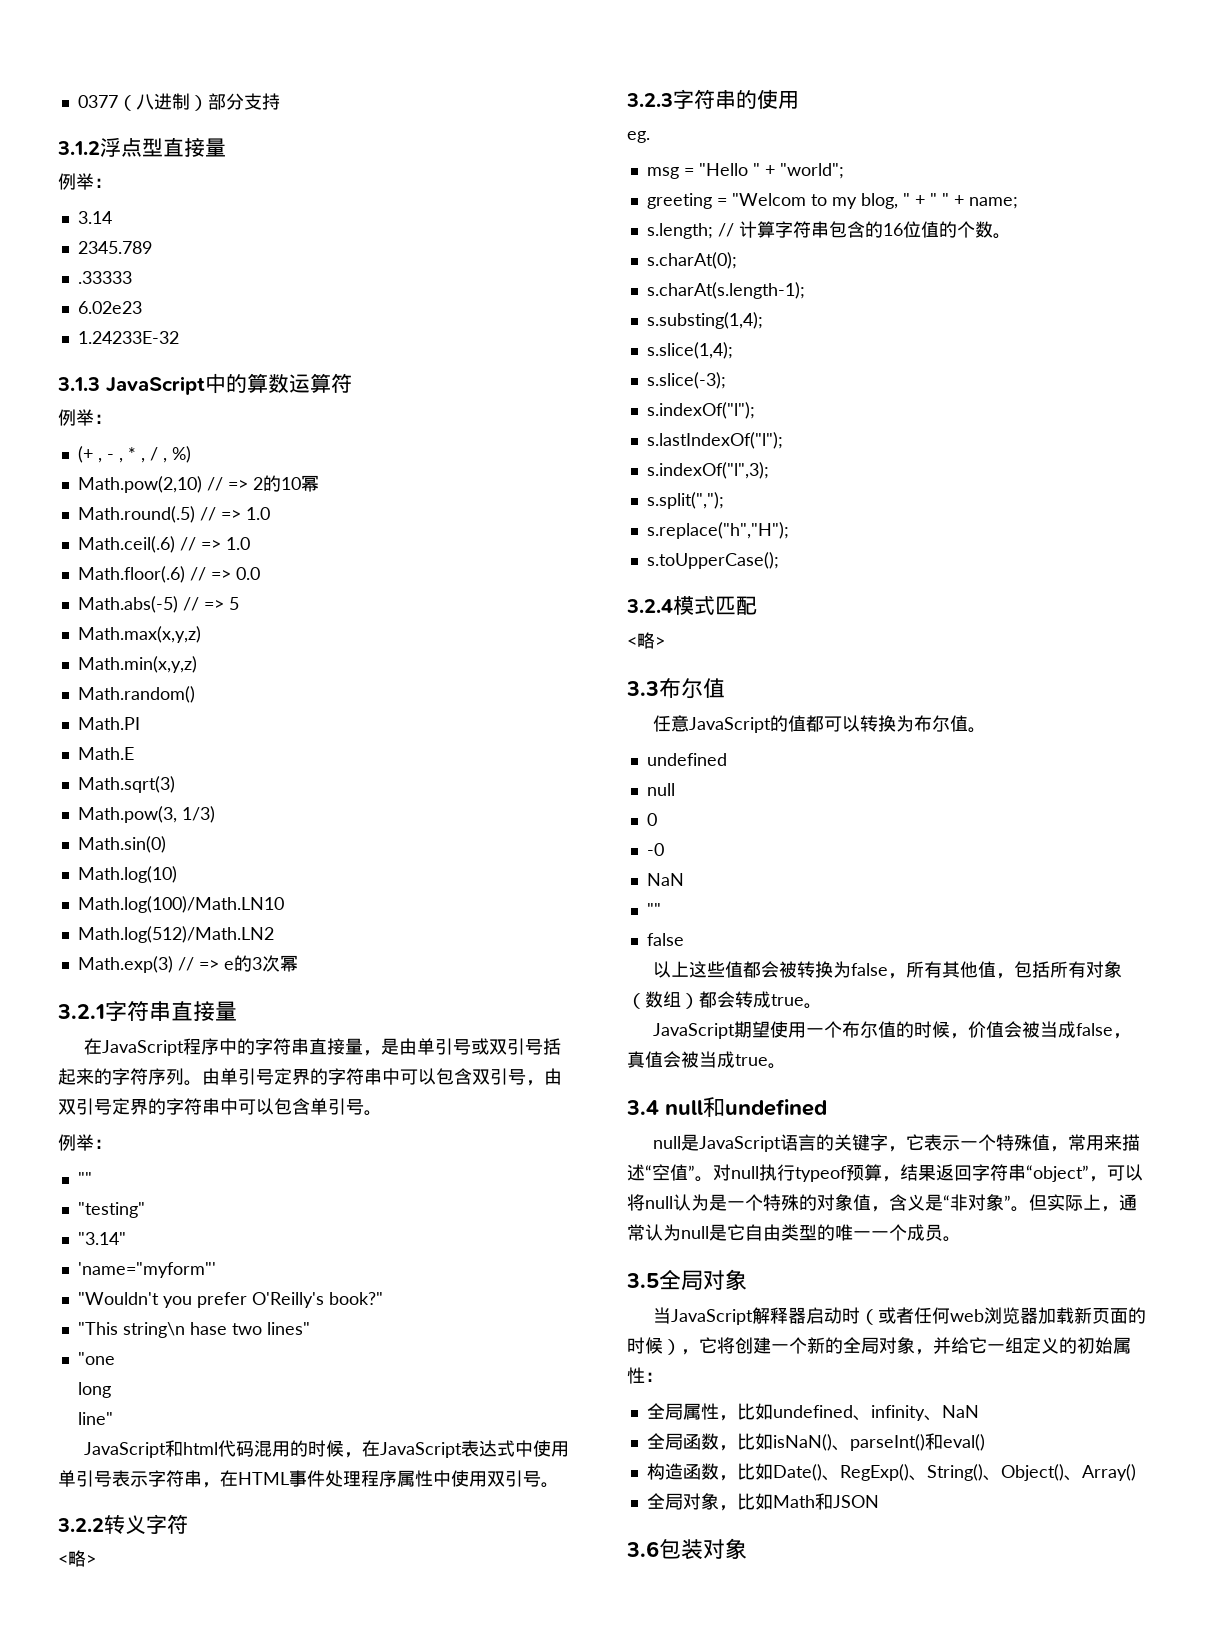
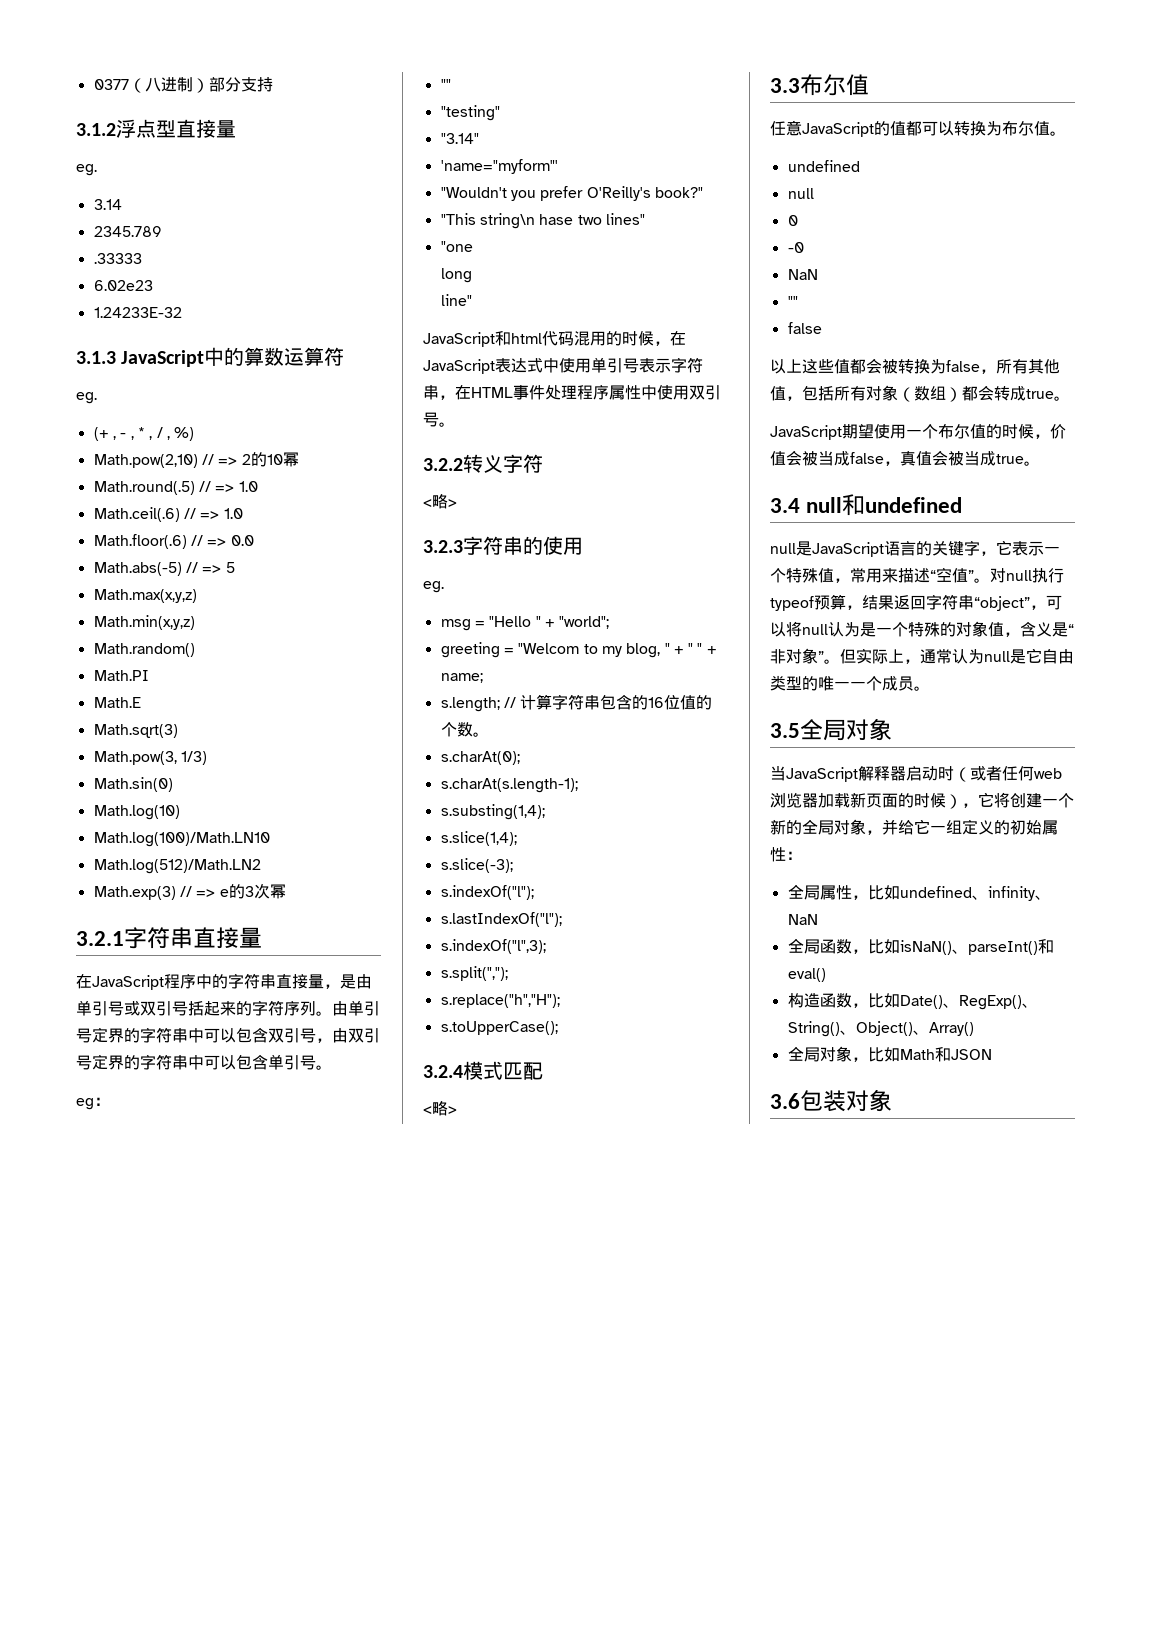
[58,173,112,190] 例举： -> [76,164,97,176] eg.
[58,409,112,426] 例举： -> [76,392,97,404] eg.
[58,1134,94,1151] 例举 -> [76,1098,94,1110] eg

